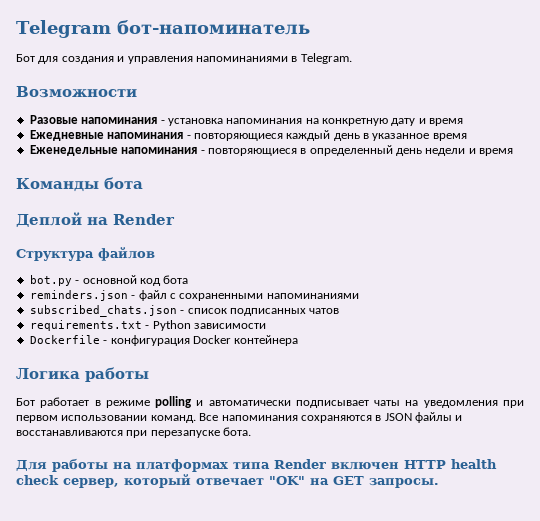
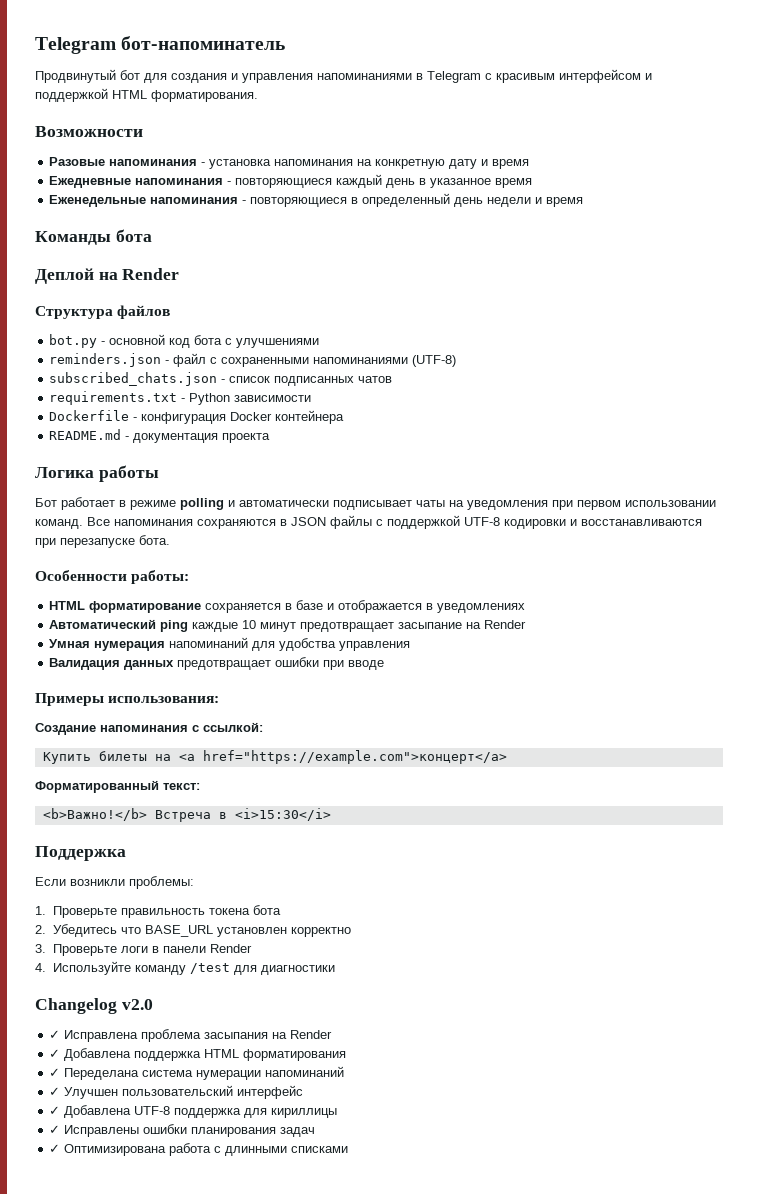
[16,54,35,62] Бот -> [35,69,140,83] Продвинутый бот
[300,53,352,64] Telegram. -> [427,69,652,83] [35,88,258,102] Telegram с красивым интерфейсом и поддержкой HTML форматирования.
(189, 279) none -> [225,338,320,348] с улучшениями
(359, 296) none -> [412,355,457,367] (UTF-8)
(299, 340) none -> [49,429,271,443] // README.md - документация проекта
(452, 417) none -> [376,515,566,529] с поддержкой UTF-8 кодировки
[16,458,497,472] [16,474,439,488] Для работы на платформах типа Render включен HTTP health check сервер, который отвечает "OK" на GET запросы. -> [35,570,190,584] [49,600,526,613] [49,619,527,632] [49,637,411,651] [49,657,385,670] [35,693,220,706] [35,722,263,735] [42,750,507,764] [35,780,200,793] [42,808,331,822] [35,846,126,861] [35,876,194,889] [35,905,281,918] [35,924,351,937] [35,944,252,956] [35,961,335,975] [35,998,153,1014] [49,1029,333,1042] [49,1048,347,1061] [49,1066,345,1080] [49,1085,304,1099] [49,1105,338,1118] [49,1124,316,1137] [49,1143,349,1156] Особенности работы: // HTML форматирование сохраняется в базе и отображается в уведомлениях // Автоматический ping каждые 10 минут предотвращает засыпание на Render // Умная нумерация напоминаний для удобства управления // Валидация данных предотвращает ошибки при вводе // Примеры использования: // Создание напоминания с ссылкой: // Купить билеты на <a href="https://example.com">концерт</a> // Форматированный текст: // <b>Важно!</b> Встреча в <i>15:30</i> // Поддержка // Если возникли проблемы: // 1. Проверьте правильность токена бота // 2. Убедитесь что BASE_URL установлен корректно // 3. Проверьте логи в панели Render // 4. Используйте команду /test для диагностики // Changelog v2.0 // ✓ Исправлена проблема засыпания на Render // ✓ Добавлена поддержка HTML форматирования // ✓ Переделана система нумерации напоминаний // ✓ Улучшен пользовательский интерфейс // ✓ Добавлена UTF-8 поддержка для кириллицы // ✓ Исправлены ошибки планирования задач // ✓ Оптимизирована работа с длинными списками

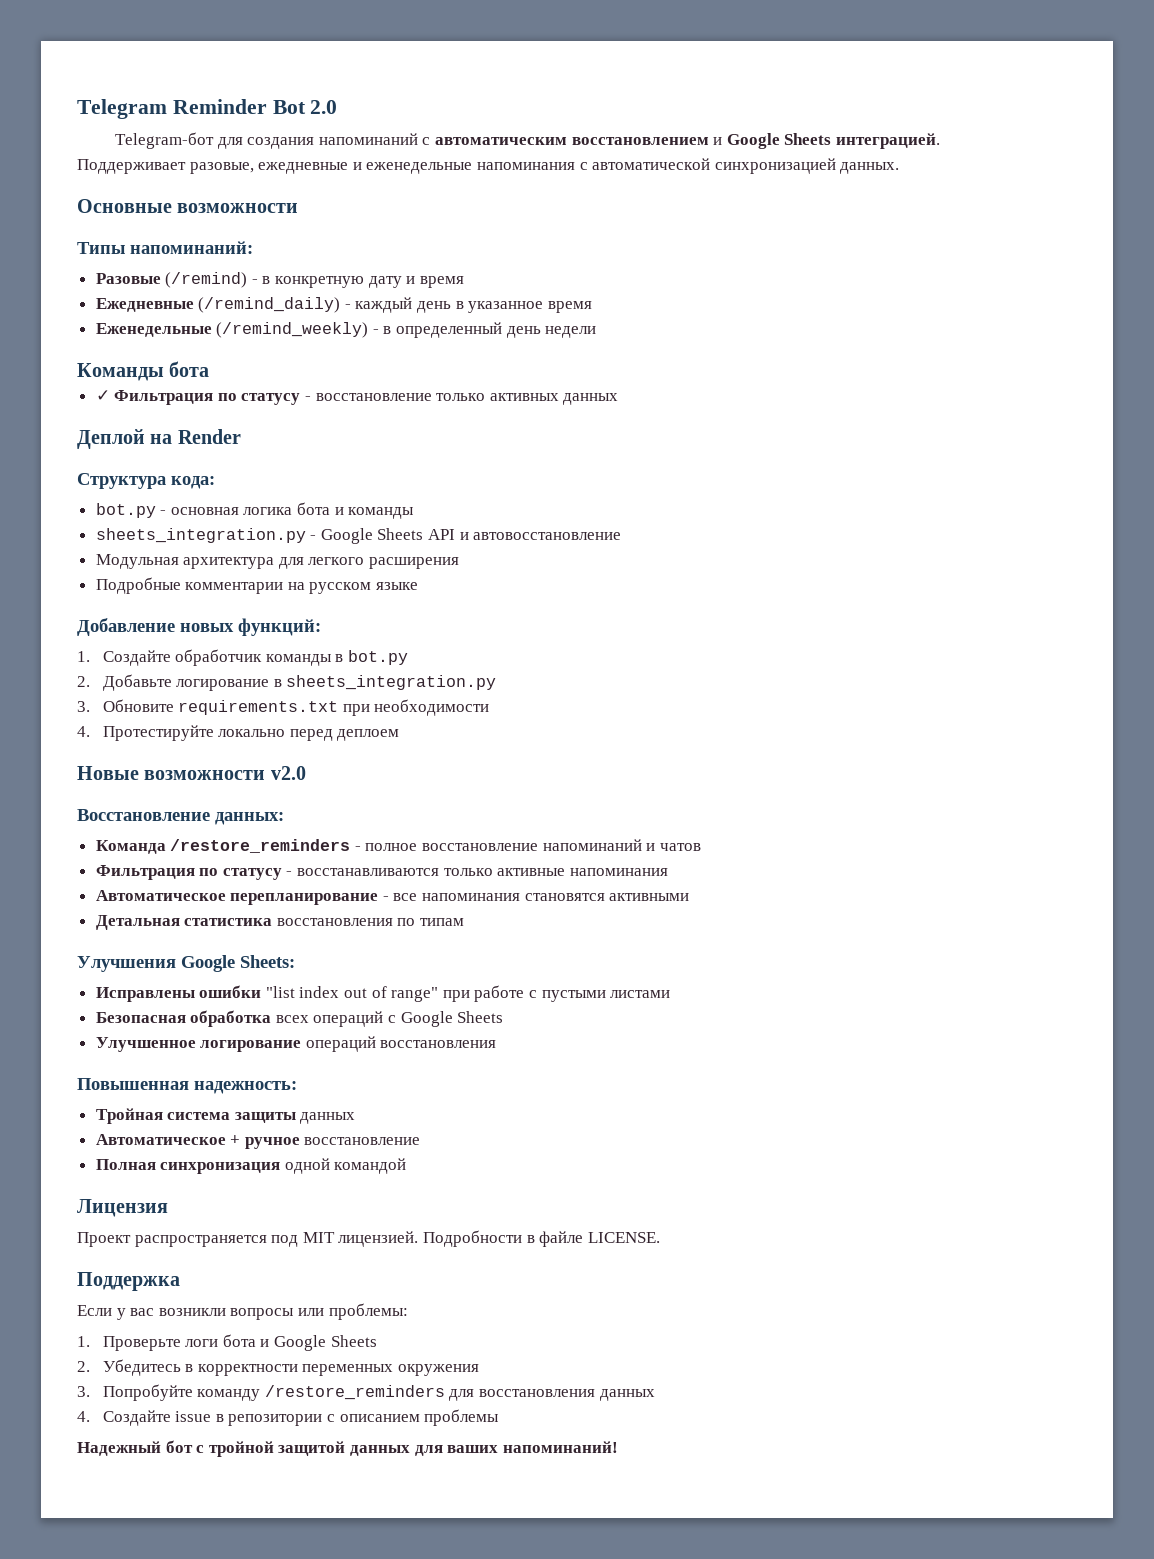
[35,36,286,54] [35,69,652,83] [35,88,258,102] [35,126,143,137] [49,157,373,169] Telegram бот-напоминатель // Продвинутый бот для создания и управления напоминаниями в Telegram с красивым интерфейсом и поддержкой HTML форматирования. // Возможности // Разовые напоминания - установка напоминания на -> [77,99,338,119] [115,132,940,149] [77,158,900,174] [77,199,299,213] [77,241,253,254] [95,272,271,288] Telegram Reminder Bot 2.0 // Telegram-бот для создания напоминаний с автоматическим восстановлением и Google Sheets интеграцией. Поддерживает разовые, ежедневные и еженедельные напоминания с автоматической синхронизацией данных. // Основные возможности // Типы напоминаний: // Разовые (/remind) - в
[135,178,333,188] напоминания - повторяющиеся -> [198,297,351,313] (/remind_daily) -
[150,197,348,207] напоминания - повторяющиеся -> [216,322,379,338] (/remind_weekly) -
[535,197,584,207] и время -> (597, 332) none
(152, 235) none -> [95,390,619,405] // ✓ Фильтрация по статусу - восстановление только активных данных
[117,305,171,319] файлов -> [171,476,215,489] кода:
[109,334,320,348] [49,353,457,367] [49,372,393,386] [49,391,312,405] [49,410,345,424] [49,429,271,443] [35,465,159,482] [35,497,716,510] [35,515,702,529] [35,535,170,548] [35,570,190,584] [49,600,526,613] [49,619,527,632] [49,637,411,651] [49,657,385,670] [35,693,220,706] [35,722,263,735] [42,750,507,764] [35,780,200,793] [42,808,331,822] [35,846,126,861] [35,877,125,886] основной код бота с улучшениями // reminders.json - файл с сохраненными напоминаниями (UTF-8) // subscribed_chats.json - список подписанных чатов // requirements.txt - Python зависимости // Dockerfile - конфигурация Docker контейнера // README.md - документация проекта // Логика работы // Бот работает в режиме polling и автоматически подписывает чаты на уведомления при первом использовании команд. Все напоминания сохраняются в JSON файлы с поддержкой UTF-8 кодировки и восстанавливаются при перезапуске бота. // Особенности работы: // HTML форматирование сохраняется в базе и отображается в уведомлениях // Автоматический ping каждые 10 минут предотвращает засыпание на Render // Умная нумерация напоминаний для удобства управления // Валидация данных предотвращает ошибки при вводе // Примеры использования: // Создание напоминания с ссылкой: // Купить билеты на <a href="https://example.com">концерт</a> // Форматированный текст: // <b>Важно!</b> Встреча в <i>15:30</i> // Поддержка // Если возникли -> [170,502,415,519] [95,528,622,544] [95,554,460,569] [95,577,419,594] [77,618,321,636] [77,649,409,666] [77,674,497,691] [77,699,490,716] [77,725,400,741] [77,766,306,780] [77,809,284,825] [95,839,701,854] [95,865,668,880] [95,890,690,905] [95,915,465,930] [77,955,295,972] [95,985,671,1002] [95,1010,504,1027] [95,1036,497,1052] [77,1078,297,1094] [95,1108,356,1124] [95,1134,421,1149] [95,1158,407,1174] [77,1199,168,1217] [77,1230,660,1247] [77,1272,180,1291] [77,1305,324,1320] основная логика бота и команды // sheets_integration.py - Google Sheets API и автовосстановление // Модульная архитектура для легкого расширения // Подробные комментарии на русском языке // Добавление новых функций: // 1. Создайте обработчик команды в bot.py // 2. Добавьте логирование в sheets_integration.py // 3. Обновите requirements.txt при необходимости // 4. Протестируйте локально перед деплоем // Новые возможности v2.0 // Восстановление данных: // Команда /restore_reminders - полное восстановление напоминаний и чатов // Фильтрация по статусу - восстанавливаются только активные напоминания // Автоматическое перепланирование - все напоминания становятся активными // Детальная статистика восстановления по типам // Улучшения Google Sheets: // Исправлены ошибки "list index out of range" при работе с пустыми листами // Безопасная обработка всех операций с Google Sheets // Улучшенное логирование операций восстановления // Повышенная надежность: // Тройная система защиты данных // Автоматическое + ручное восстановление // Полная синхронизация одной командой // Лицензия // Проект распространяется под MIT лицензией. Подробности в файле LICENSE. // Поддержка // Если у вас возникли вопросы или
[120,905,281,918] правильность токена бота -> [185,1334,377,1351] логи бота и Google Sheets
[120,925,351,937] [35,944,252,956] [35,961,335,975] [35,998,153,1014] [49,1029,333,1042] [49,1048,347,1061] [49,1066,345,1080] [49,1085,304,1099] [49,1105,338,1118] [49,1124,316,1137] [49,1143,349,1156] что BASE_URL установлен корректно // 3. Проверьте логи в панели Render // 4. Используйте команду /test для диагностики // Changelog v2.0 // ✓ Исправлена проблема засыпания на Render // ✓ Добавлена поддержка HTML форматирования // ✓ Переделана система нумерации напоминаний // ✓ Улучшен пользовательский интерфейс // ✓ Добавлена UTF-8 поддержка для кириллицы // ✓ Исправлены ошибки планирования задач // ✓ Оптимизирована работа с длинными списками -> [185,1364,480,1376] [77,1384,655,1401] [77,1409,500,1426] [77,1440,618,1457] в корректности переменных окружения // 3. Попробуйте команду /restore_reminders для восстановления данных // 4. Создайте issue в репозитории с описанием проблемы // Надежный бот с тройной защитой данных для ваших напоминаний!

